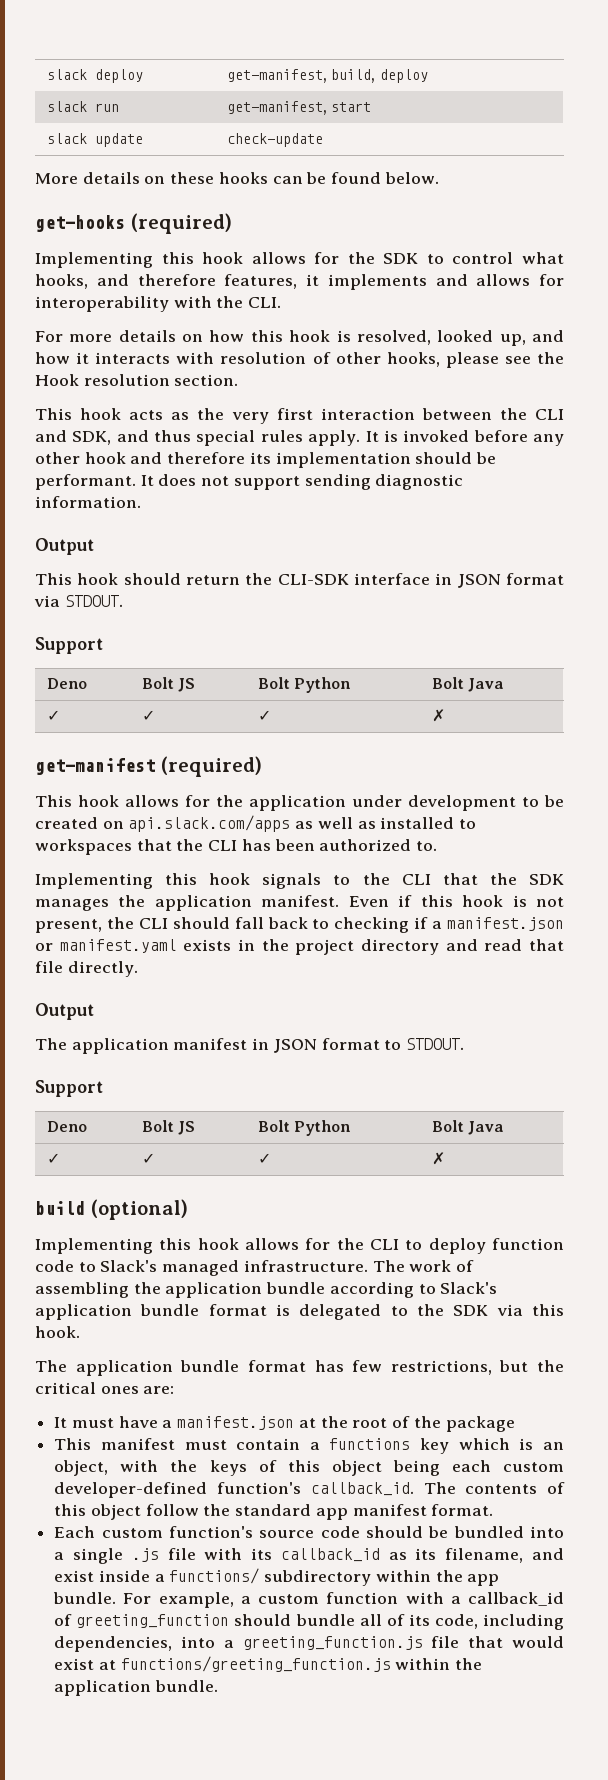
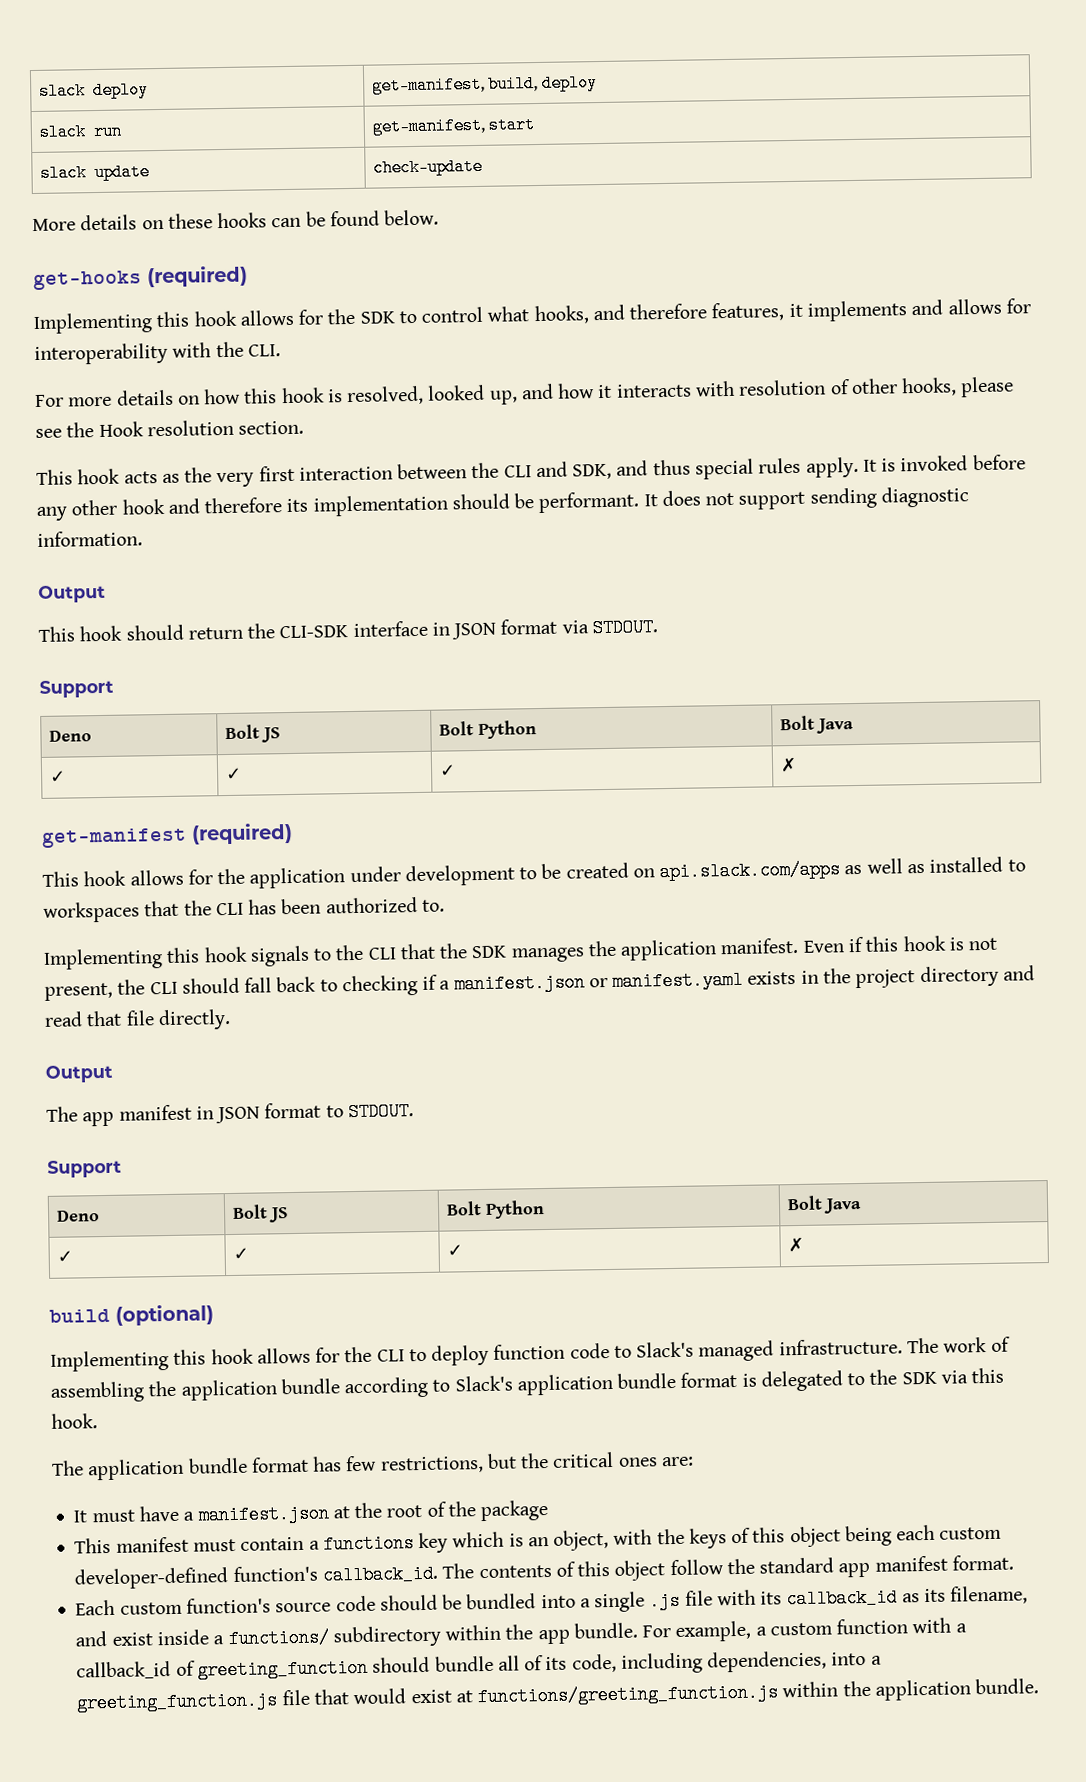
[71,1038,169,1054] application -> [82,1111,115,1127] app

